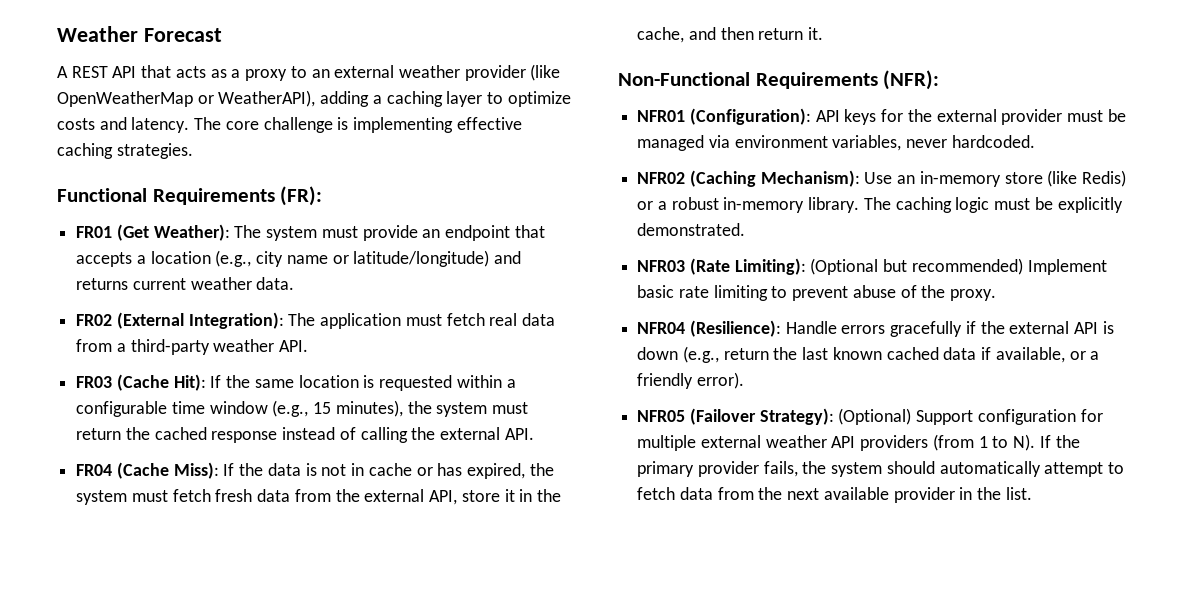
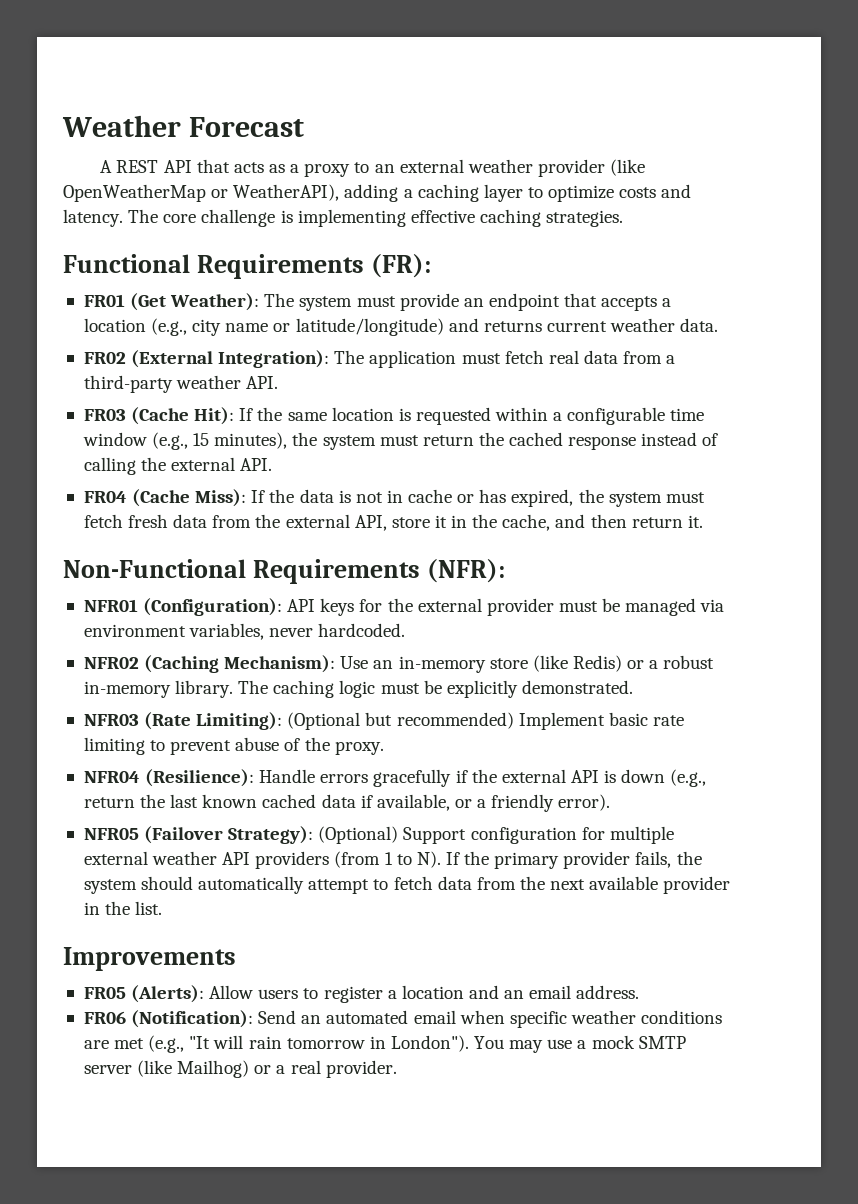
(1032, 493) none -> [63,947,236,971] [83,985,640,1003] [83,1010,723,1028] [83,1035,686,1053] [83,1060,397,1078] // Improvements // FR05 (Alerts): Allow users to register a location and an email address. // FR06 (Notification): Send an automated email when specific weather conditions are met (e.g., "It will rain tomorrow in London"). You may use a mock SMTP server (like Mailhog) or a real provider.

